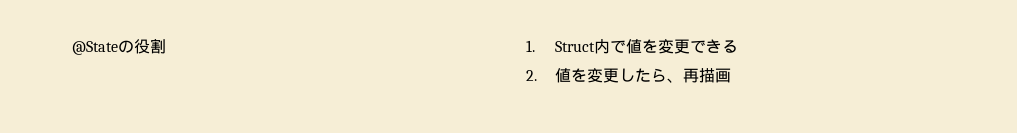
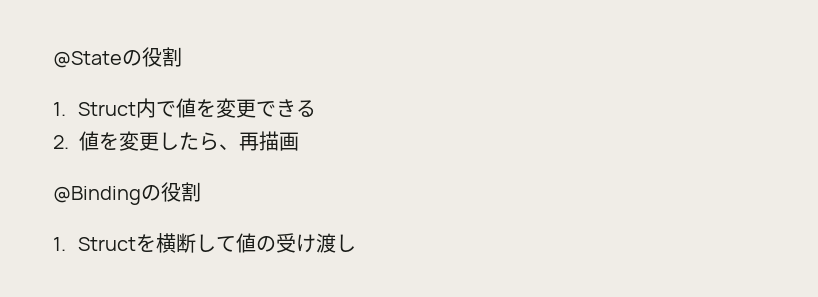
(732, 75) none -> [53,182,201,205] [53,233,356,253] // @Bindingの役割 // 1. Structを横断して値の受け渡し

